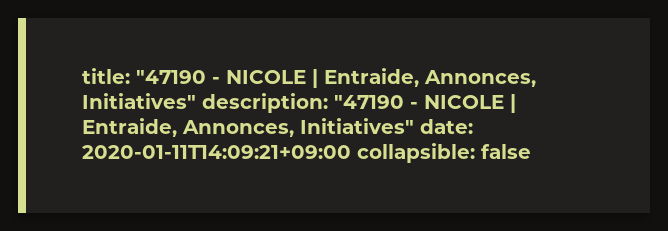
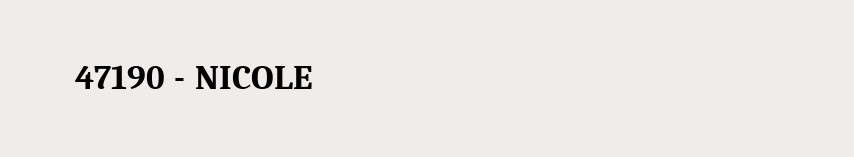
[82,68,536,88] [82,93,516,113] [82,118,473,137] [82,143,531,163] title: "47190 - NICOLE | Entraide, Annonces, Initiatives" description: "47190 - NICOLE | Entraide, Annonces, Initiatives" date: 2020-01-11T14:09:21+09:00 collapsible: false -> [75,65,313,90] 47190 - NICOLE

